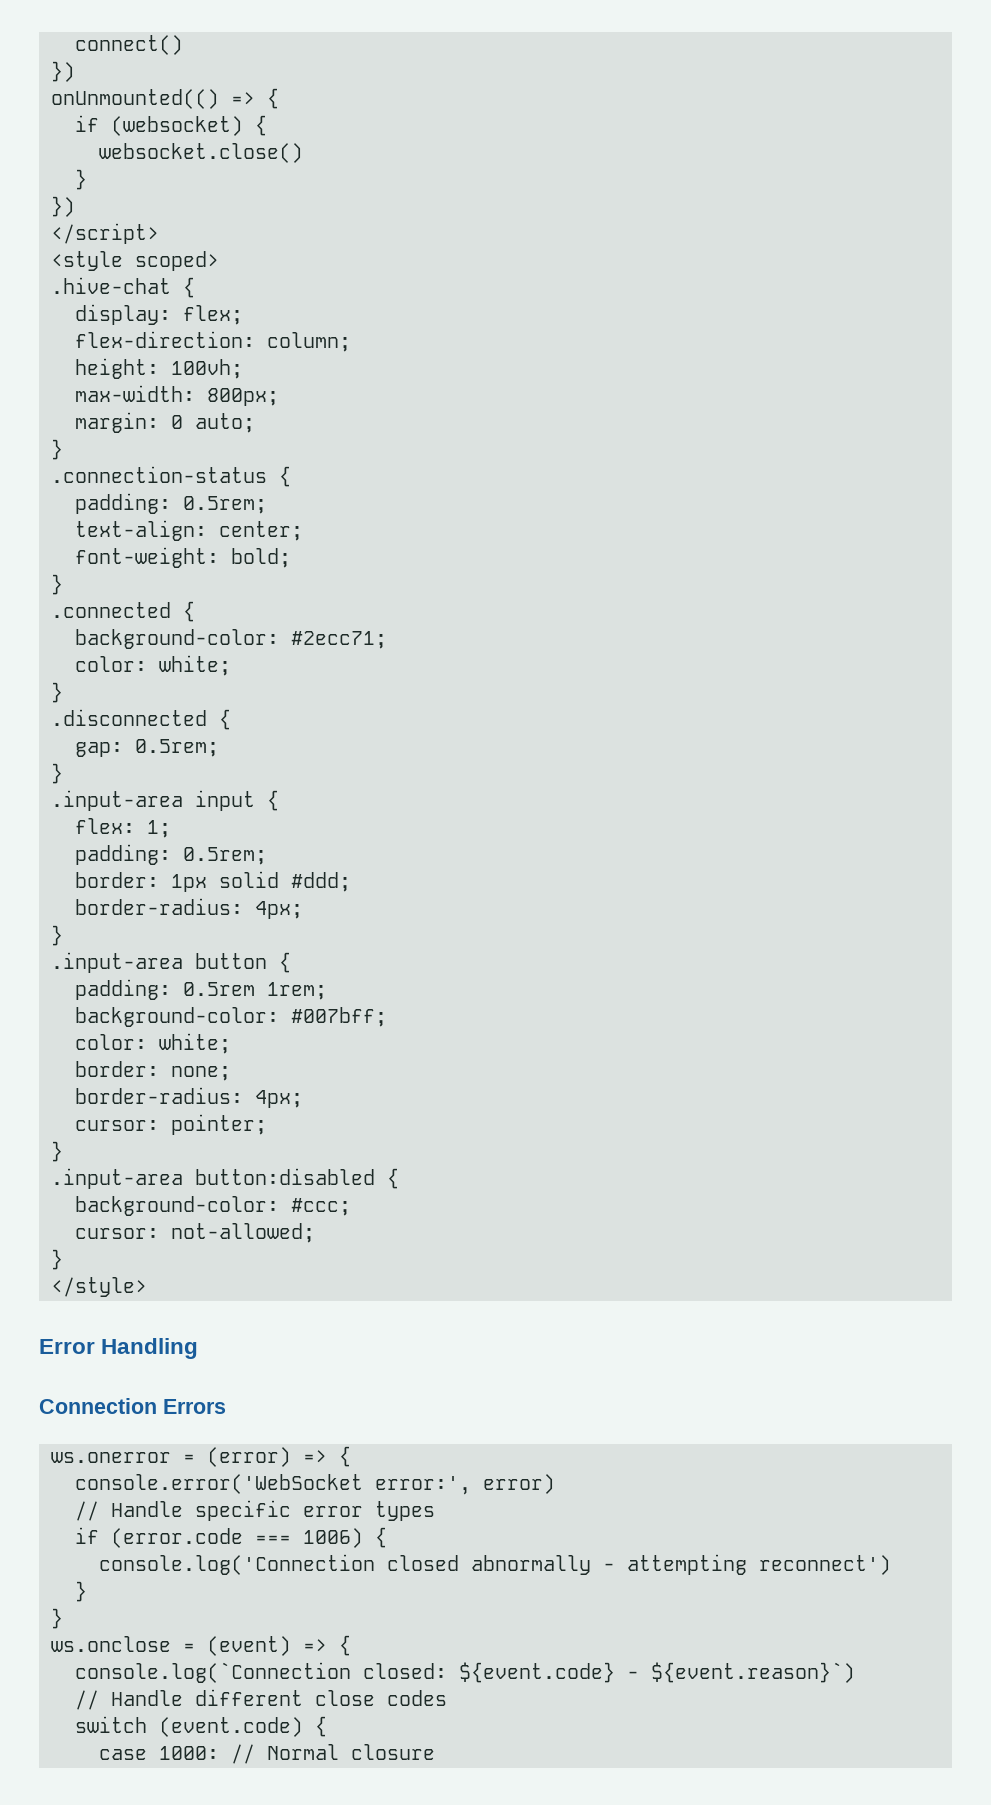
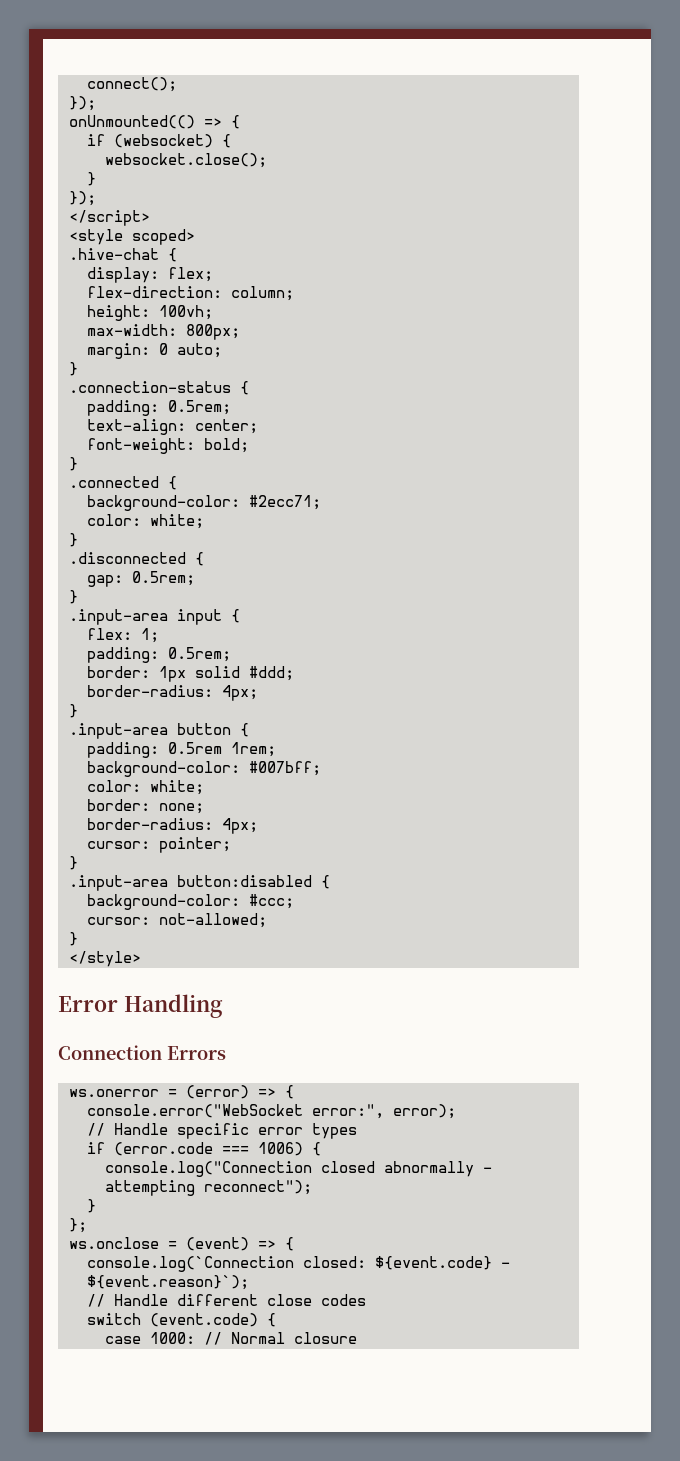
[75,35,184,55] [51,61,76,82] connect() // }) -> [86,77,177,92] [68,96,96,111] connect(); // });
[99,143,304,163] [75,169,88,190] [51,196,76,217] websocket.close() // } // }) -> [104,153,267,168] [86,172,96,186] [68,191,96,206] websocket.close(); // } // });
[75,1474,556,1495] console.error('WebSocket error:', error) -> [86,1104,456,1119] console.error("WebSocket error:", error);
[99,1554,376,1575] console.log('Connection -> [104,1161,312,1177] console.log("Connection
[759,1555,892,1575] [75,1581,88,1602] [51,1608,64,1629] reconnect') // } // } -> [203,1180,312,1195] [86,1199,96,1213] [68,1218,87,1233] reconnect"); // } // };
[651,1662,856,1683] ${event.reason}`) -> [86,1275,249,1290] ${event.reason}`);

